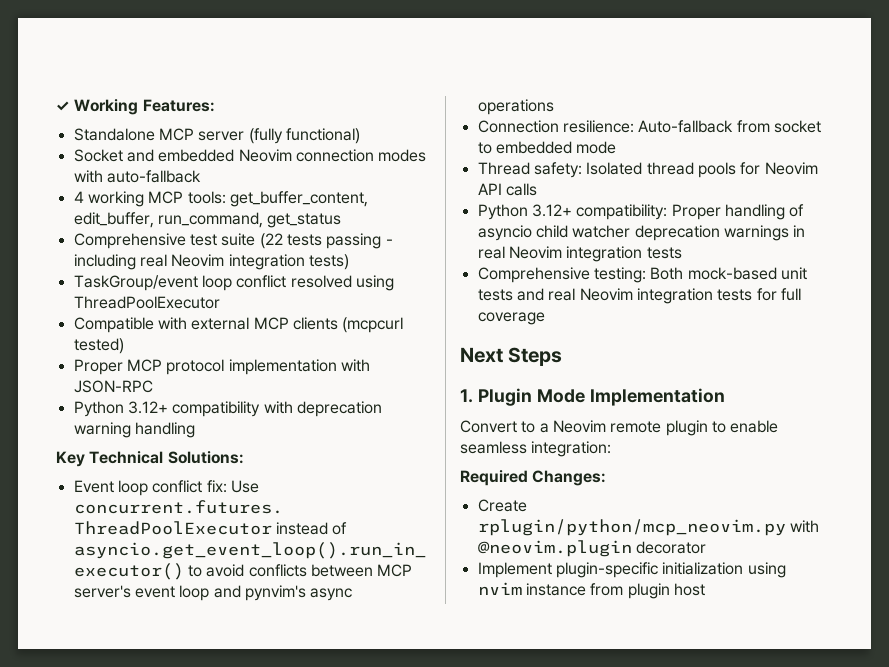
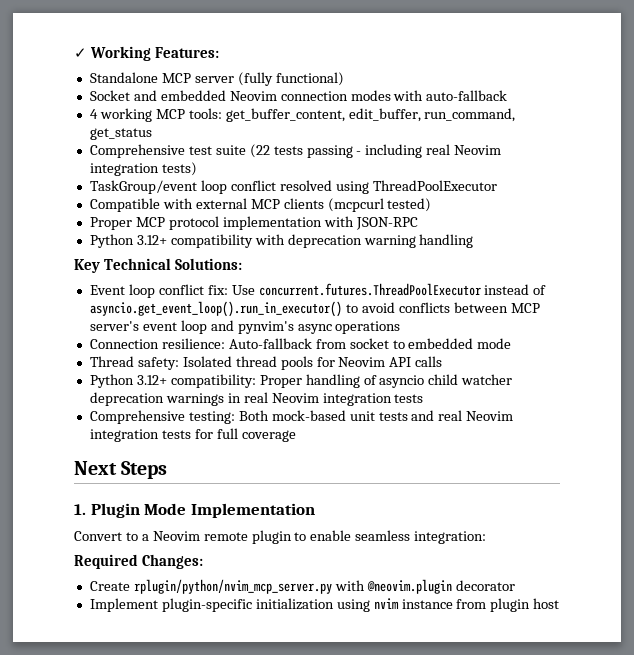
[477,519,786,536] rplugin/python/mcp_neovim.py -> [133,579,332,594] rplugin/python/nvim_mcp_server.py

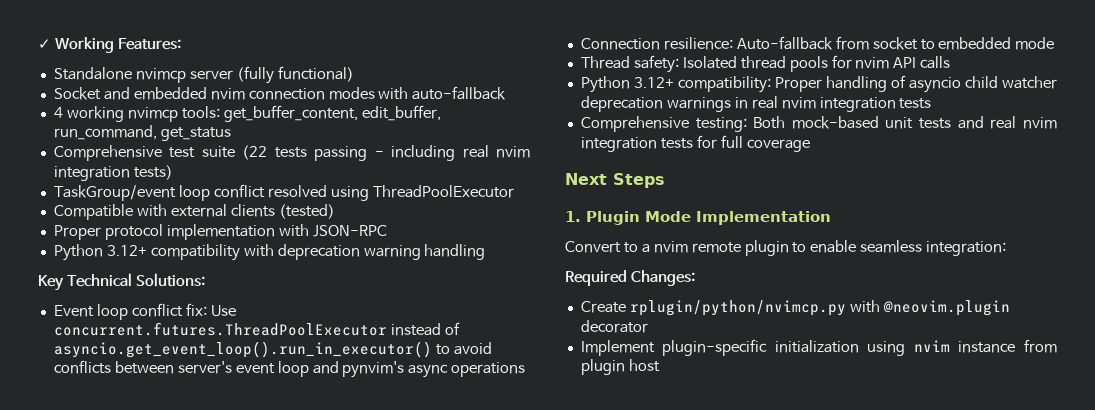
[161,73,191,83] MCP -> [135,68,186,83] nvimcp
[229,91,277,101] Neovim -> [210,88,245,100] nvim
[155,109,185,119] MCP -> [127,107,178,122] nvimcp
[454,145,502,155] Neovim -> [495,146,530,158] nvim
[250,198,432,212] [89,217,165,230] MCP clients (mcpcurl tested) // Proper MCP -> [230,204,335,219] [53,225,101,240] clients (tested) // Proper
[510,303,540,313] MCP -> (174, 367) none
[338,357,386,367] Neovim -> [855,57,890,69] nvim
[271,393,319,403] Neovim -> [781,97,816,109] nvim
[466,411,514,421] Neovim -> [1023,117,1057,129] nvim
[152,531,200,541] Neovim -> [653,241,688,253] nvim
[133,579,332,594] rplugin/python/nvim_mcp_server.py -> [629,300,846,316] rplugin/python/nvimcp.py

